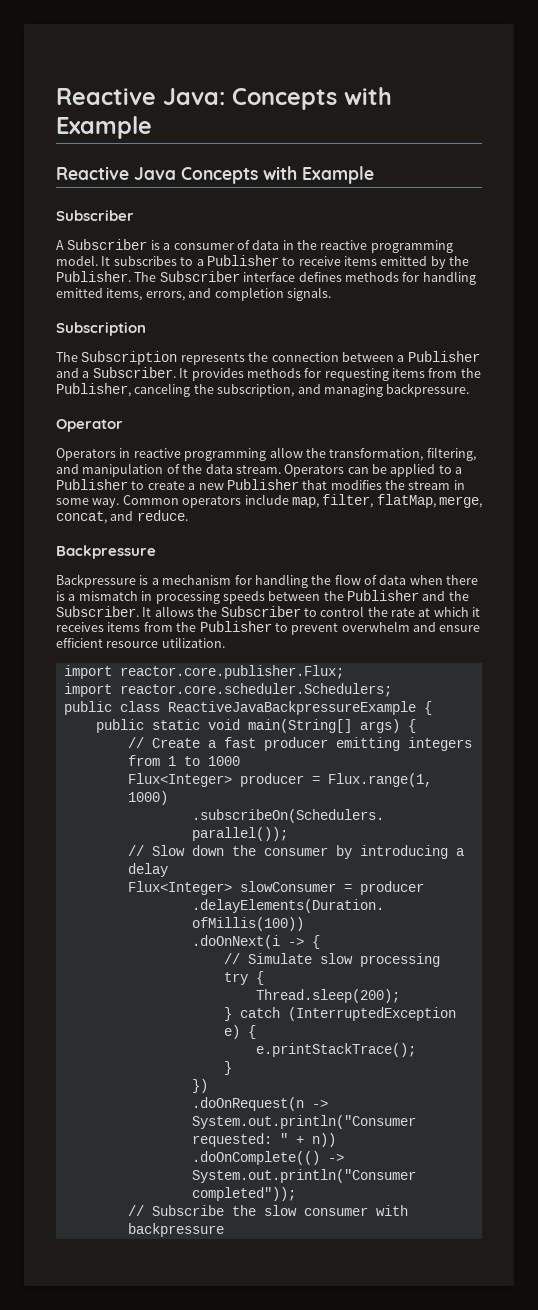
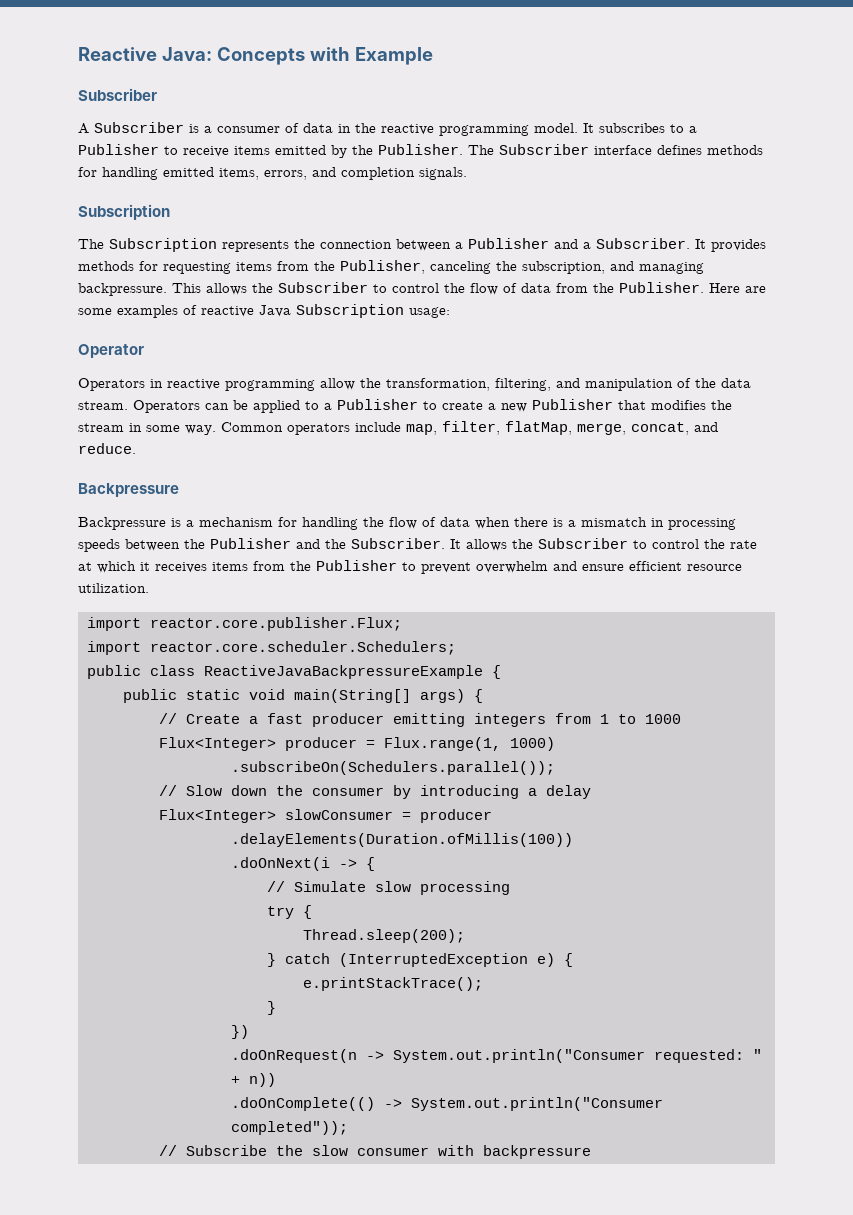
[56,166,374,184] // Reactive Java Concepts with Example -> (433, 56) none
(470, 390) none -> [172,282,766,295] [78,304,450,318] This allows the Subscriber to control the flow of data from the Publisher. Here are some examples of reactive Java Subscription usage:

